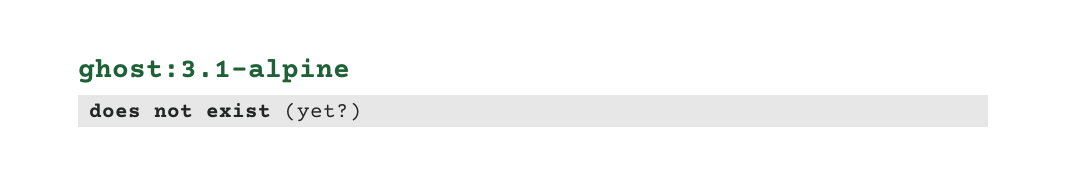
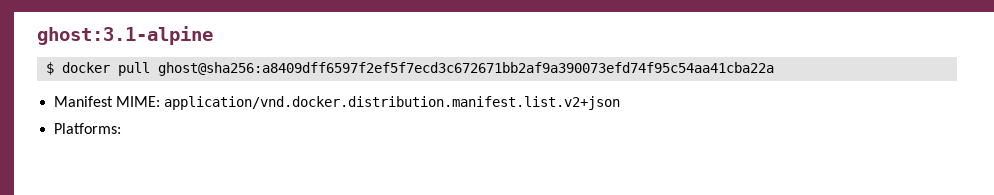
[88,102,362,122] does not exist (yet?) -> [46,62,775,76] [54,96,621,110] [54,123,122,134] $ docker pull ghost@sha256:a8409dff6597f2ef5f7ecd3c672671bb2af9a390073efd74f95c54aa41cba22a // Manifest MIME: application/vnd.docker.distribution.manifest.list.v2+json // Platforms:

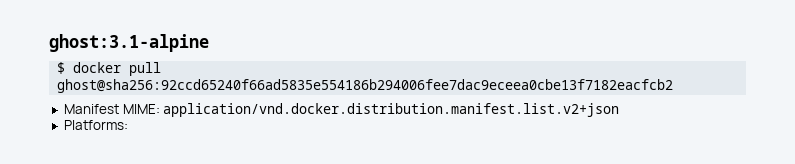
[158,62,775,76] ghost@sha256:a8409dff6597f2ef5f7ecd3c672671bb2af9a390073efd74f95c54aa41cba22a -> [57,79,674,93] ghost@sha256:92ccd65240f66ad5835e554186b294006fee7dac9eceea0cbe13f7182eacfcb2

